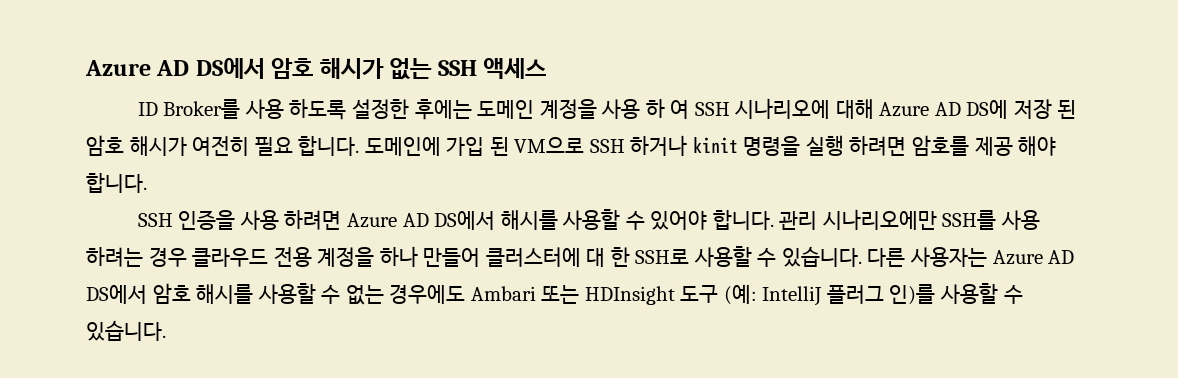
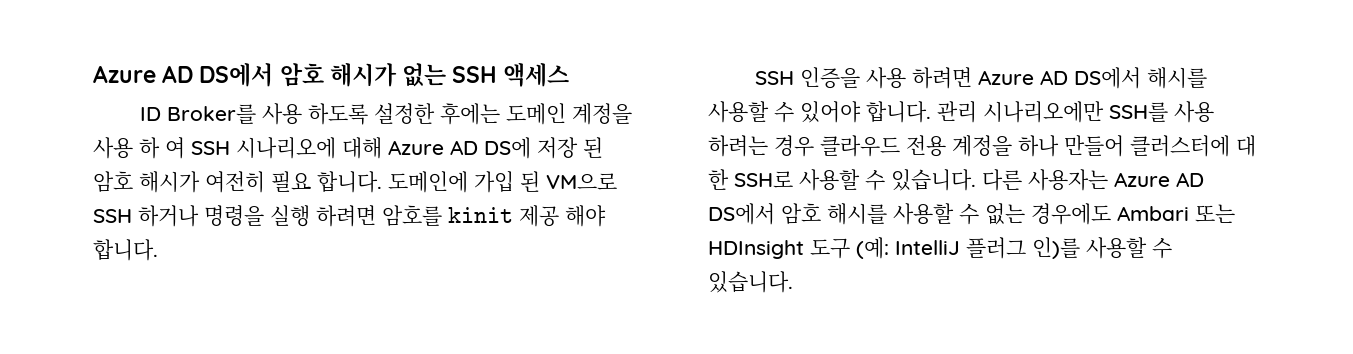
[692,137,738,153] kinit -> (199, 216) none
(970, 145) none -> [448,207,513,223] kinit

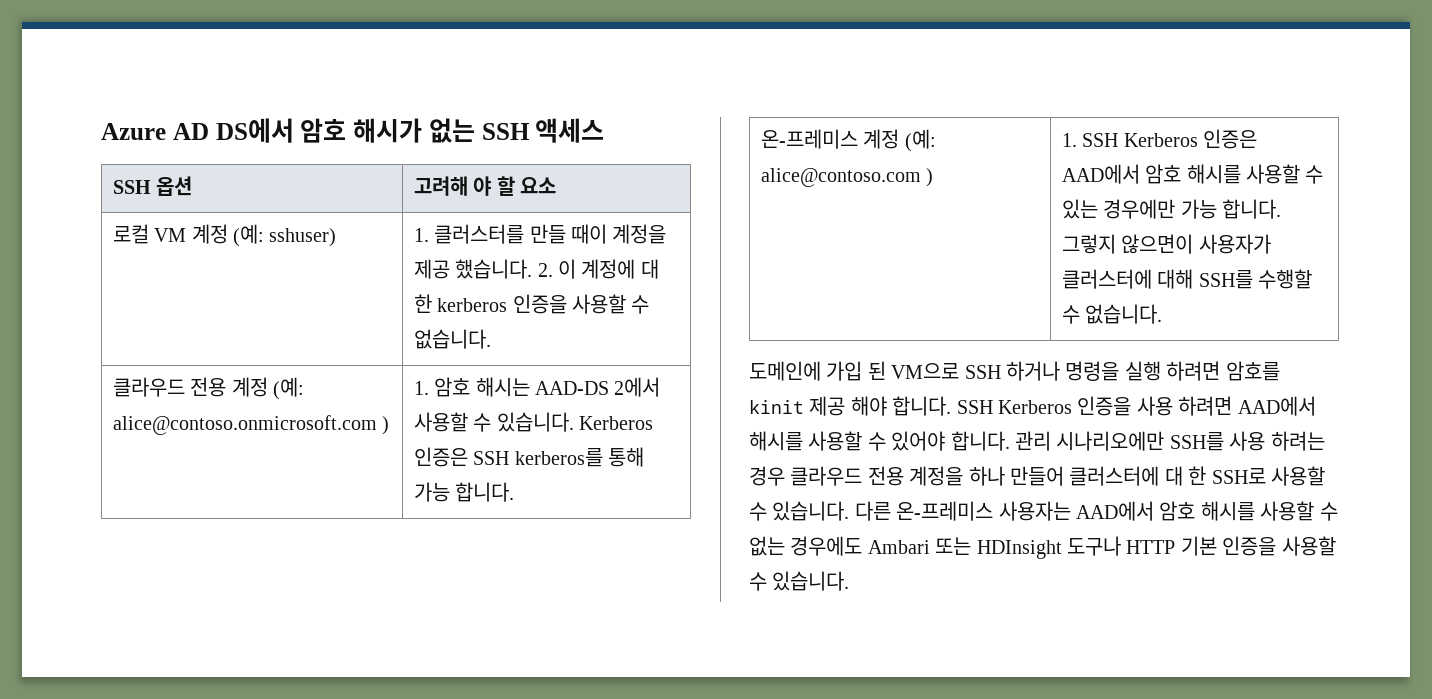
[140,103,633,125] [93,137,603,159] [93,171,382,193] // ID Broker를 사용 하도록 설정한 후에는 도메인 계정을 사용 하 여 SSH 시나리오에 대해 Azure AD DS에 저장 된 암호 해시가 여전히 필요 합니다. -> [112,176,193,196] [413,176,556,196] [112,224,337,247] [413,224,667,244] [413,259,659,279] [413,294,650,314] [413,329,491,349] [112,377,304,400] [112,415,390,435] [413,377,661,397] [413,412,653,432] [413,447,644,467] [413,482,515,502] [760,129,936,152] [760,168,934,187] [1061,129,1257,149] [1061,164,1324,184] [1061,199,1281,219] [1061,234,1271,254] [1061,269,1312,289] [1061,304,1163,324] // SSH 옵션 | 고려해 야 할 요소 // 로컬 VM 계정 (예: sshuser) | 1. 클러스터를 만들 때이 계정을 제공 했습니다. 2. 이 계정에 대 한 kerberos 인증을 사용할 수 없습니다. // 클라우드 전용 계정 (예: alice@contoso.onmicrosoft.com ) | 1. 암호 해시는 AAD-DS 2에서 사용할 수 있습니다. Kerberos 인증은 SSH kerberos를 통해 가능 합니다. // 온-프레미스 계정 (예: alice@contoso.com ) | 1. SSH Kerberos 인증은 AAD에서 암호 해시를 사용할 수 있는 경우에만 가능 합니다. 그렇지 않으면이 사용자가 클러스터에 대해 SSH를 수행할 수 없습니다. //
[755,71,795,85] // SSH -> [956,400,1072,414] SSH Kerberos
[978,67,1142,89] Azure AD DS에서 -> [1237,396,1316,416] AAD에서
[1028,169,1204,191] [708,203,775,225] 사용자는 Azure AD DS에서 -> [896,501,1154,521] 온-프레미스 사용자는 AAD에서
[810,237,1080,259] 도구 (예: IntelliJ 플러그 인)를 -> [1067,536,1277,556] 도구나 HTTP 기본 인증을

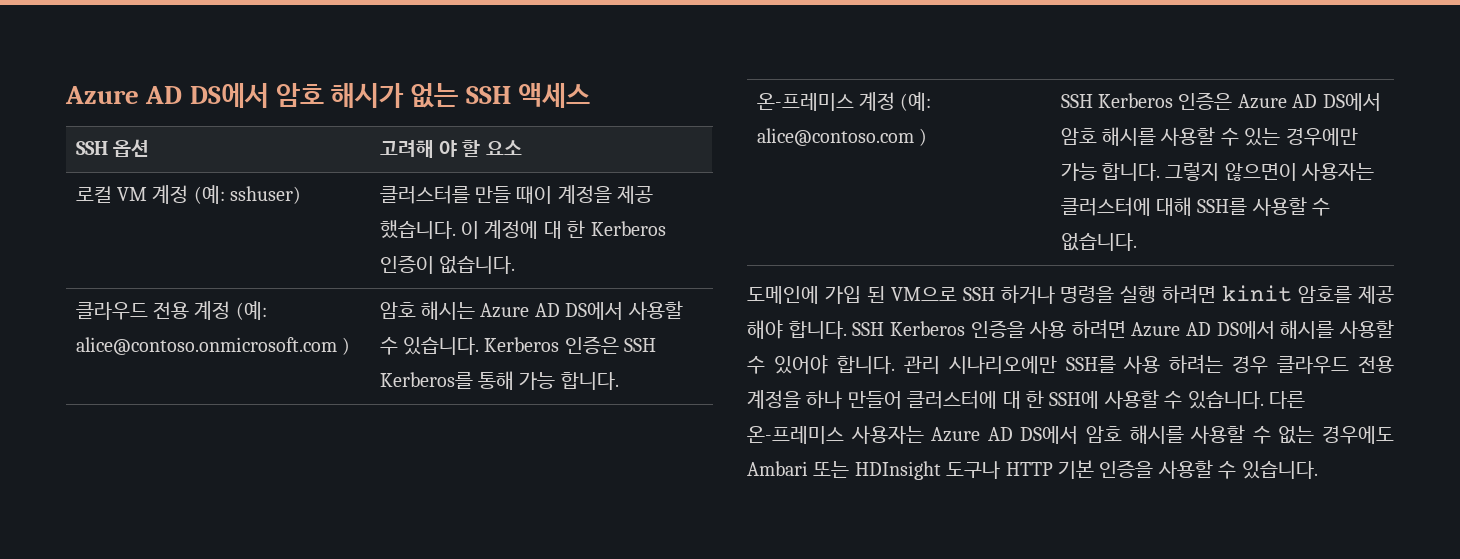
[413,228,429,242] 1. -> (302, 195) none
[537,263,553,277] 2. -> (456, 229) none
[437,294,650,314] kerberos 인증을 사용할 수 -> [590,221,666,236] [379,255,434,274] Kerberos 인증이
[413,381,429,395] 1. -> (351, 346) none
[534,377,661,397] AAD-DS 2에서 -> [480,302,624,320] Azure AD DS에서
[514,448,603,467] kerberos를 -> [379,372,473,389] Kerberos를
[1061,133,1077,147] 1. -> (928, 137) none
[1061,164,1140,184] AAD에서 -> [1237,93,1381,111] Azure AD DS에서
[1198,234,1271,254] 사용자가 -> [1301,162,1375,181] 사용자는
[1257,269,1312,289] 수행할 -> [1251,197,1307,216] 사용할
[1225,361,1280,381] [749,400,804,414] 암호를 kinit -> [1222,285,1353,303] kinit 암호를
[1237,396,1316,416] AAD에서 -> [1131,321,1275,339] Azure AD DS에서
[1211,468,1266,484] SSH로 -> [1049,391,1100,409] SSH에
[1076,501,1154,521] AAD에서 -> [931,426,1079,444] Azure AD DS에서

